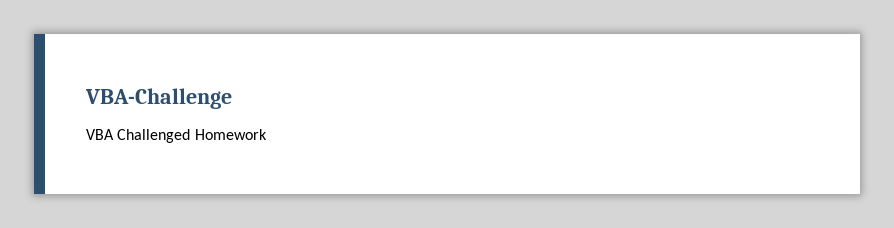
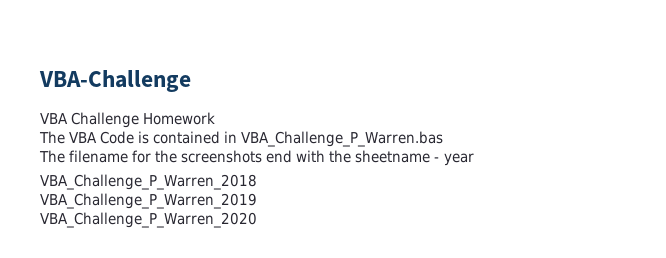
[117,129,191,143] Challenged -> [71,112,140,128] Challenge
(267, 134) none -> [39,131,444,147] [39,150,474,166] [40,174,257,190] [40,193,257,209] [40,212,257,228] // The VBA Code is contained in VBA_Challenge_P_Warren.bas // The filename for the screenshots end with the sheetname - year // VBA_Challenge_P_Warren_2018 // VBA_Challenge_P_Warren_2019 // VBA_Challenge_P_Warren_2020

